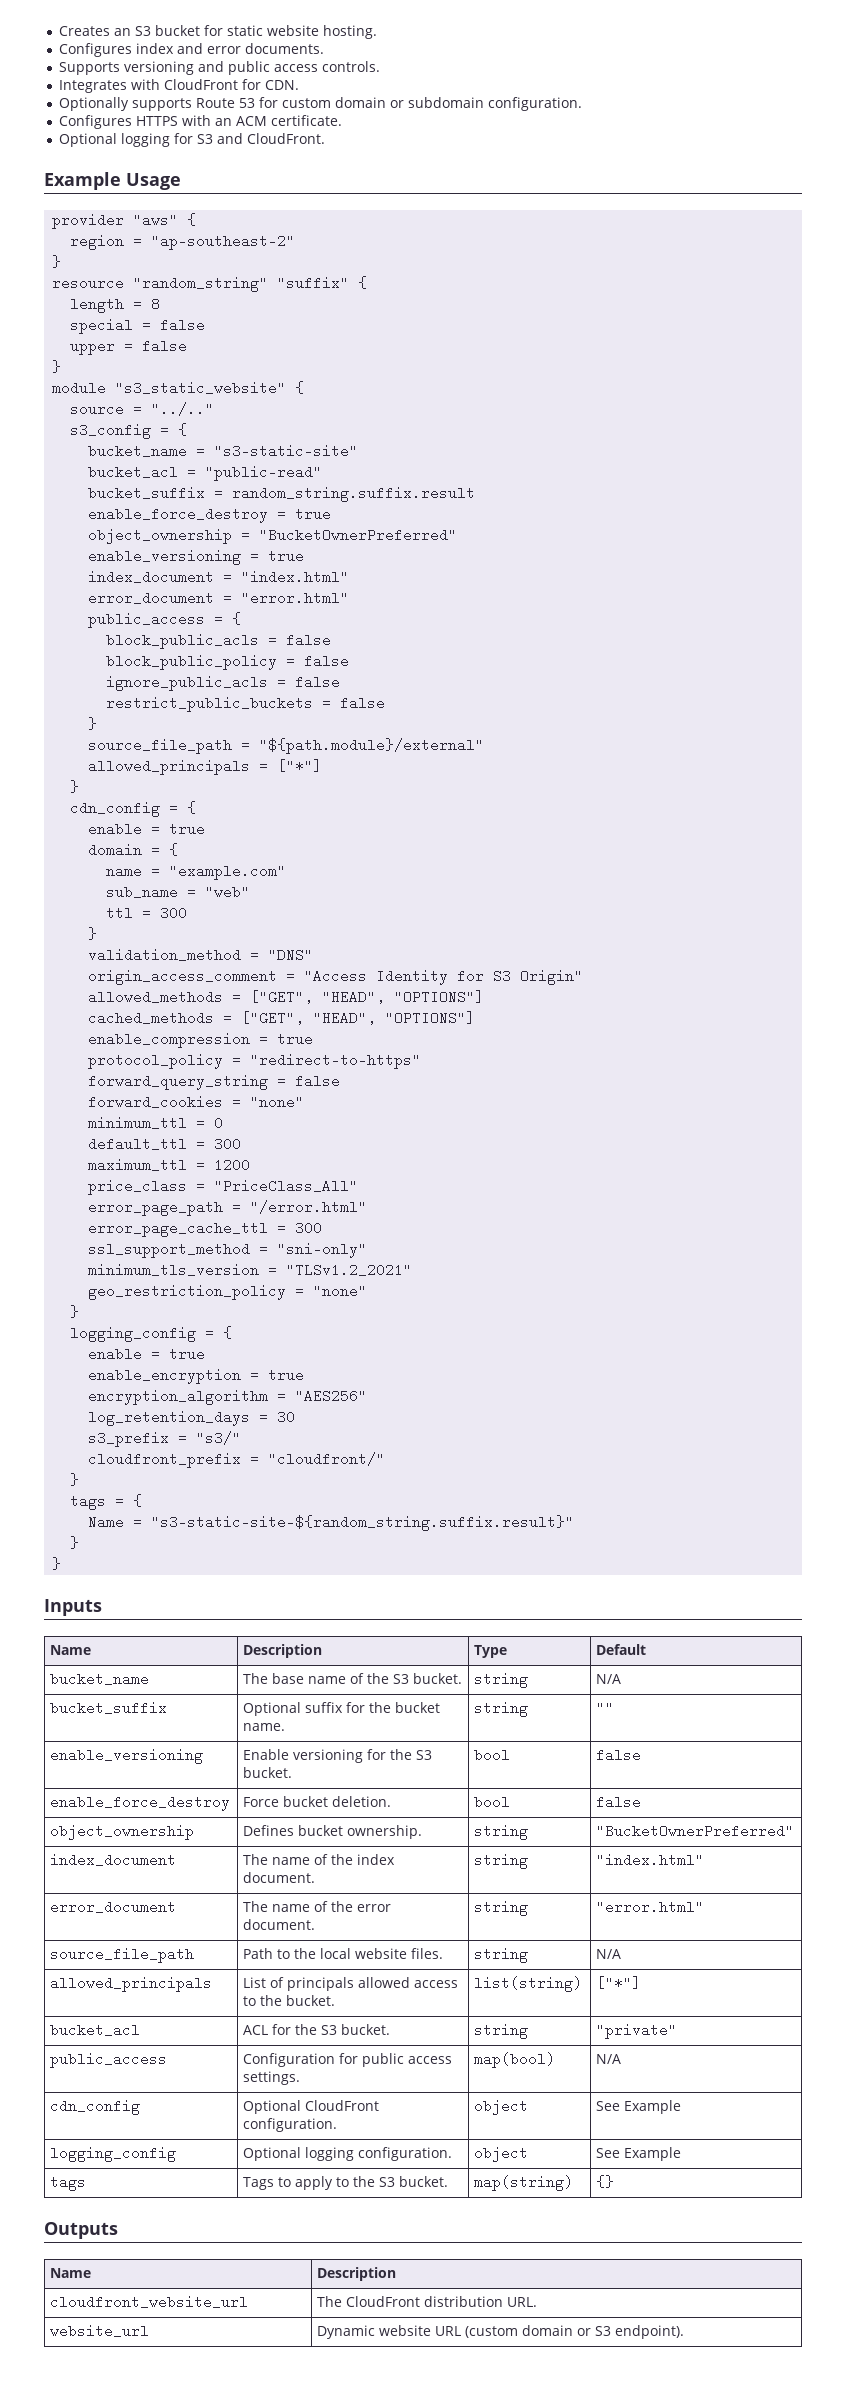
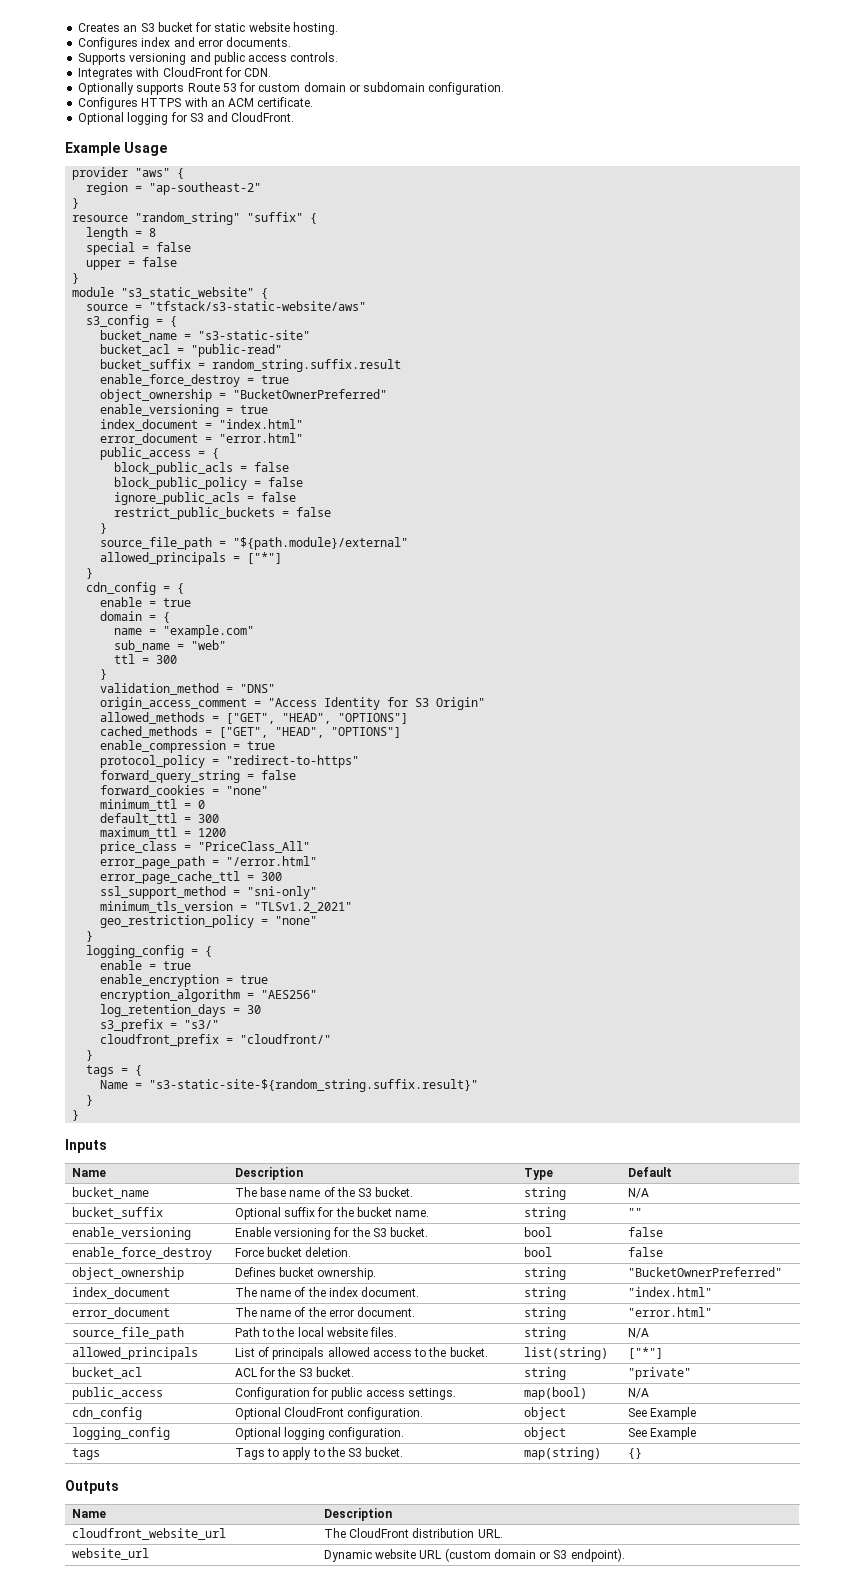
[151,402,215,416] "../.." -> [149,301,367,311] "tfstack/s3-static-website/aws"

